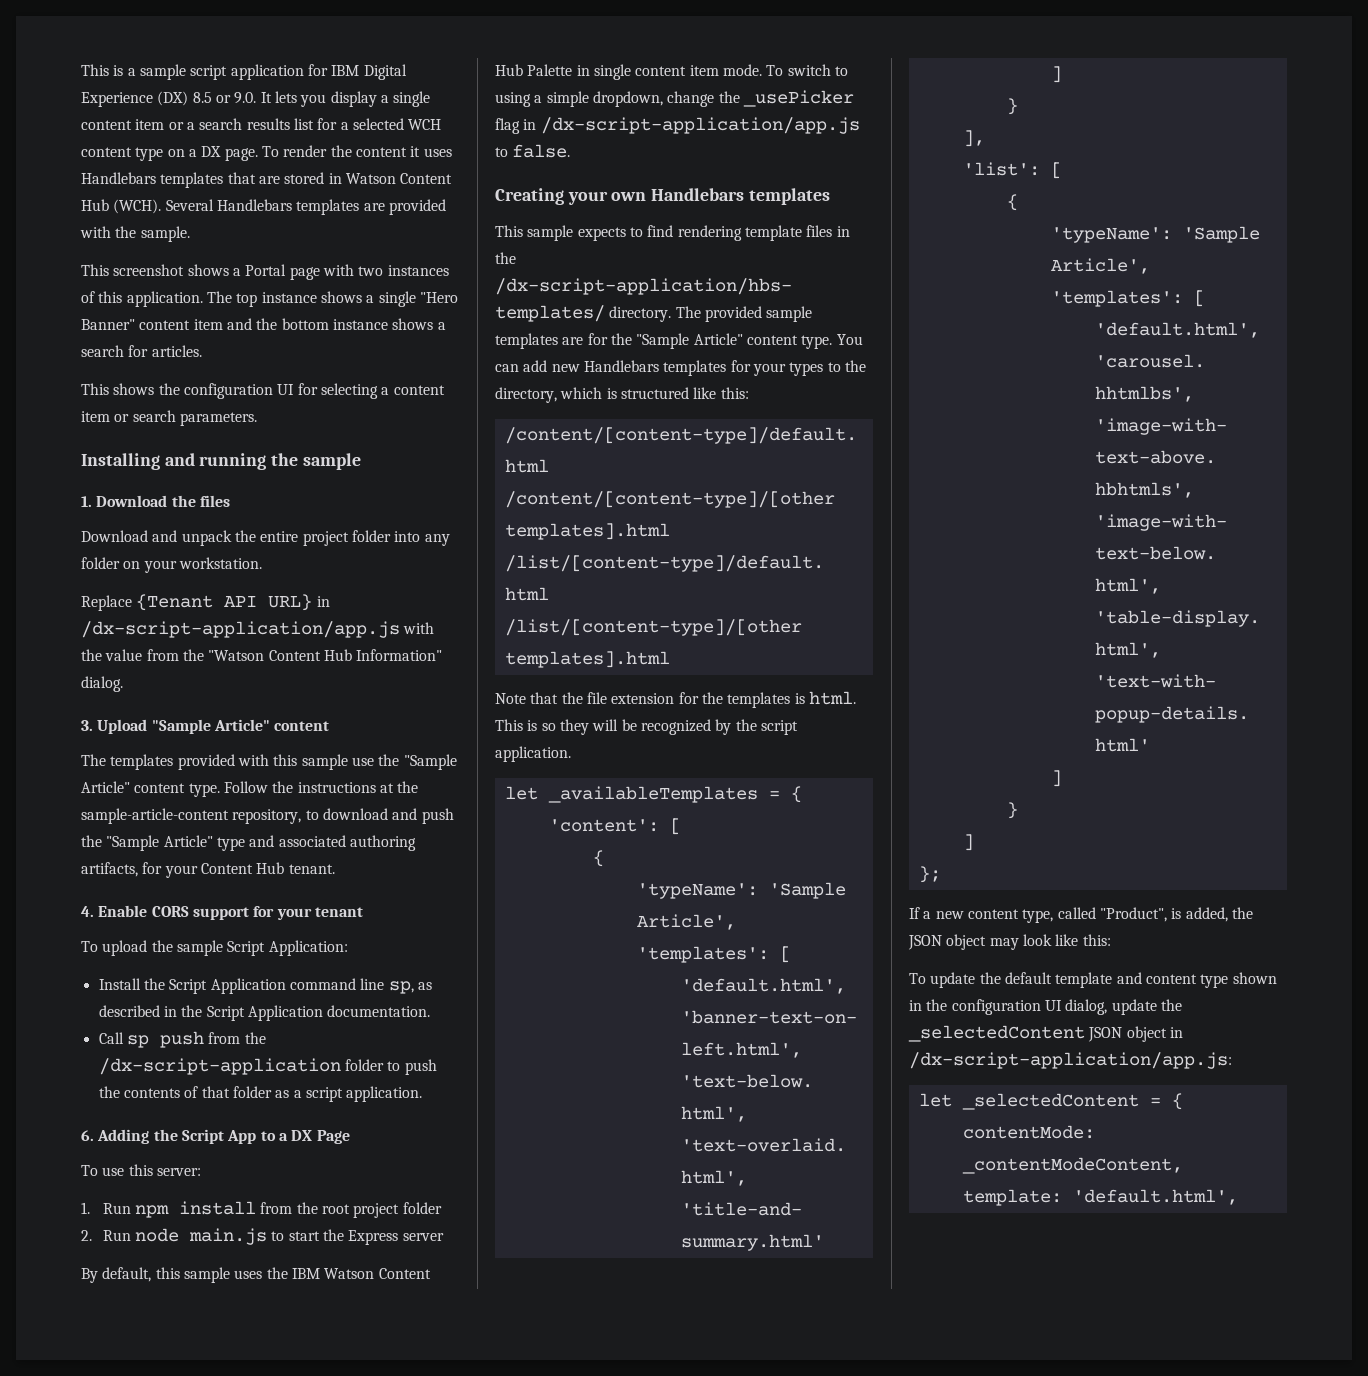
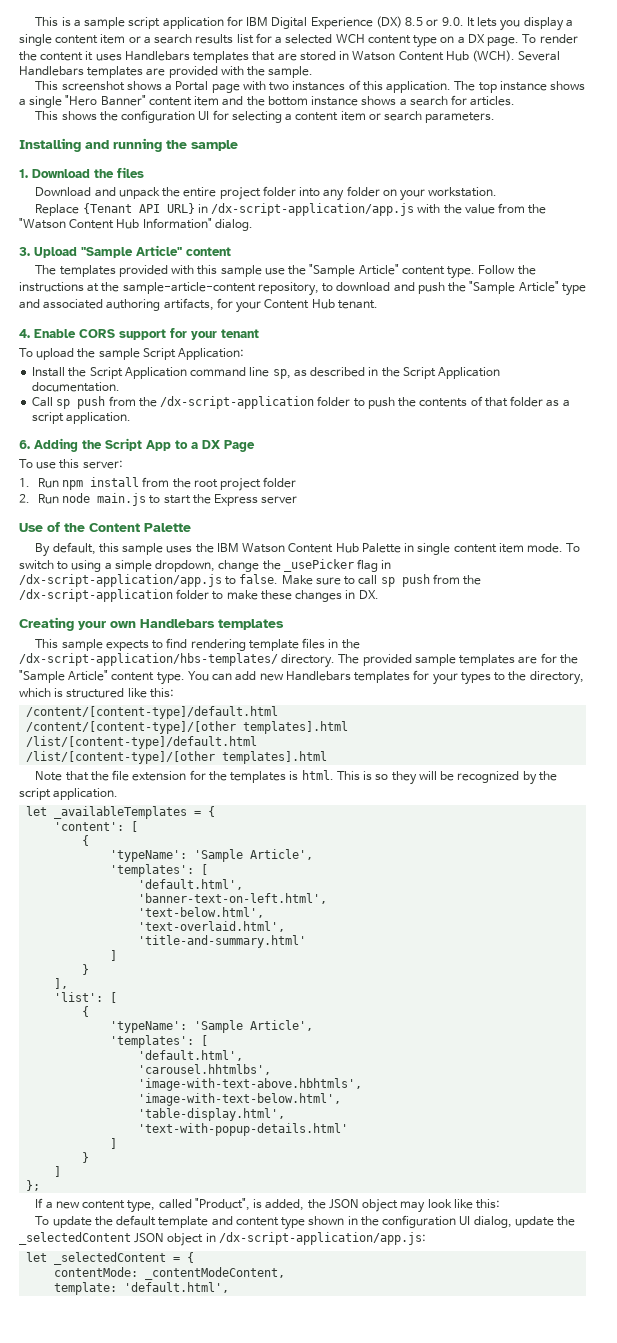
(444, 1237) none -> [19,522,191,532] // Use of the Content Palette
(571, 151) none -> [281,574,482,587] [19,589,379,602] Make sure to call sp push from the /dx-script-application folder to make these changes in DX.

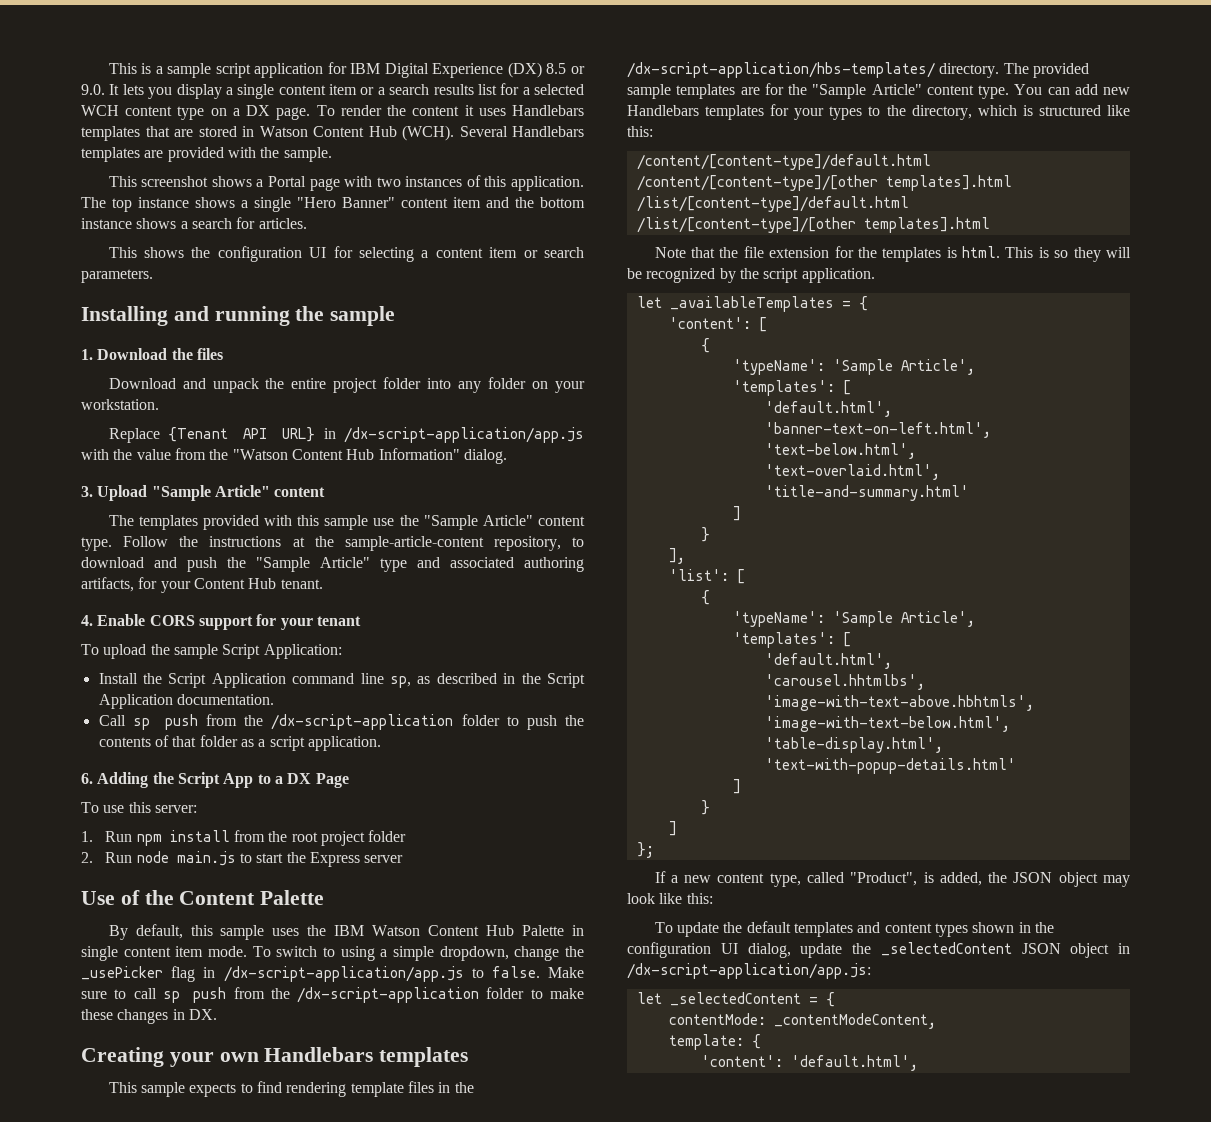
[158,1216,209,1228] template -> [793,922,853,937] templates
[281,1217,306,1230] type -> [934,923,968,937] types
(118, 1288) none -> [751,1034,761,1049] [700,1055,783,1067] { // 'content':

